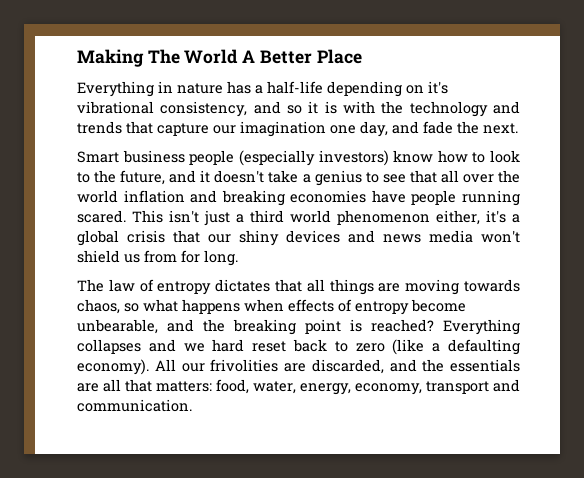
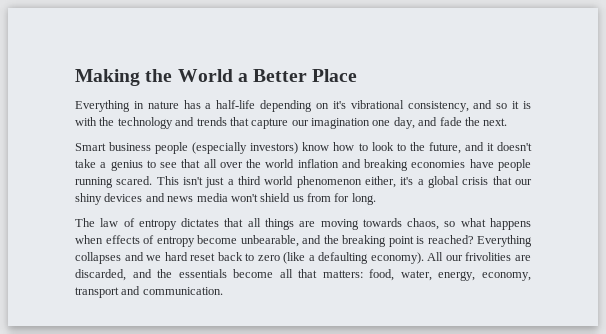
[147,49,256,64] The World A -> [145,69,248,82] the World a
[77,383,99,392] are -> [233,269,274,278] become

